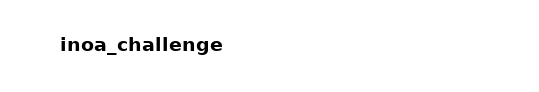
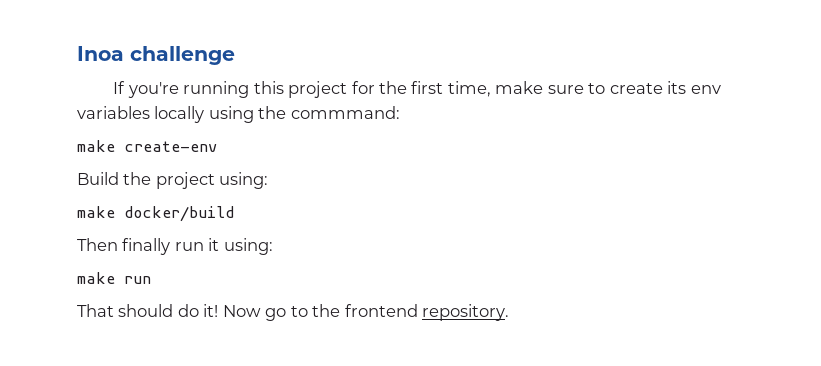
[60,37,223,55] inoa_challenge -> [77,46,235,65] [113,81,721,98] [77,106,400,123] [77,140,217,152] [77,172,269,189] [77,206,234,222] [77,238,273,255] [77,272,151,284] [77,304,510,321] Inoa challenge // If you're running this project for the first time, make sure to create its env variables locally using the commmand: // make create-env // Build the project using: // make docker/build // Then finally run it using: // make run // That should do it! Now go to the frontend repository.

